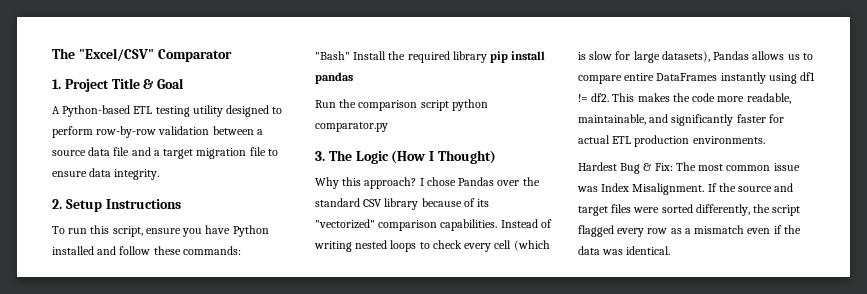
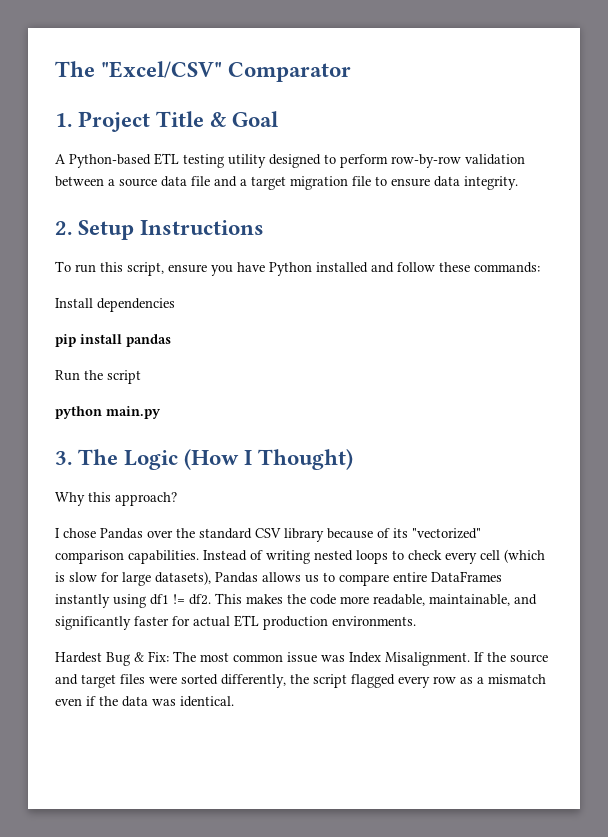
[315,51,487,63] "Bash" Install the required library -> [55,298,175,312] Install dependencies //
[358,99,488,111] [315,122,388,132] comparison script python comparator.py -> [107,370,141,384] [55,406,161,419] script // python main.py
(417, 183) none -> (177, 499) //

